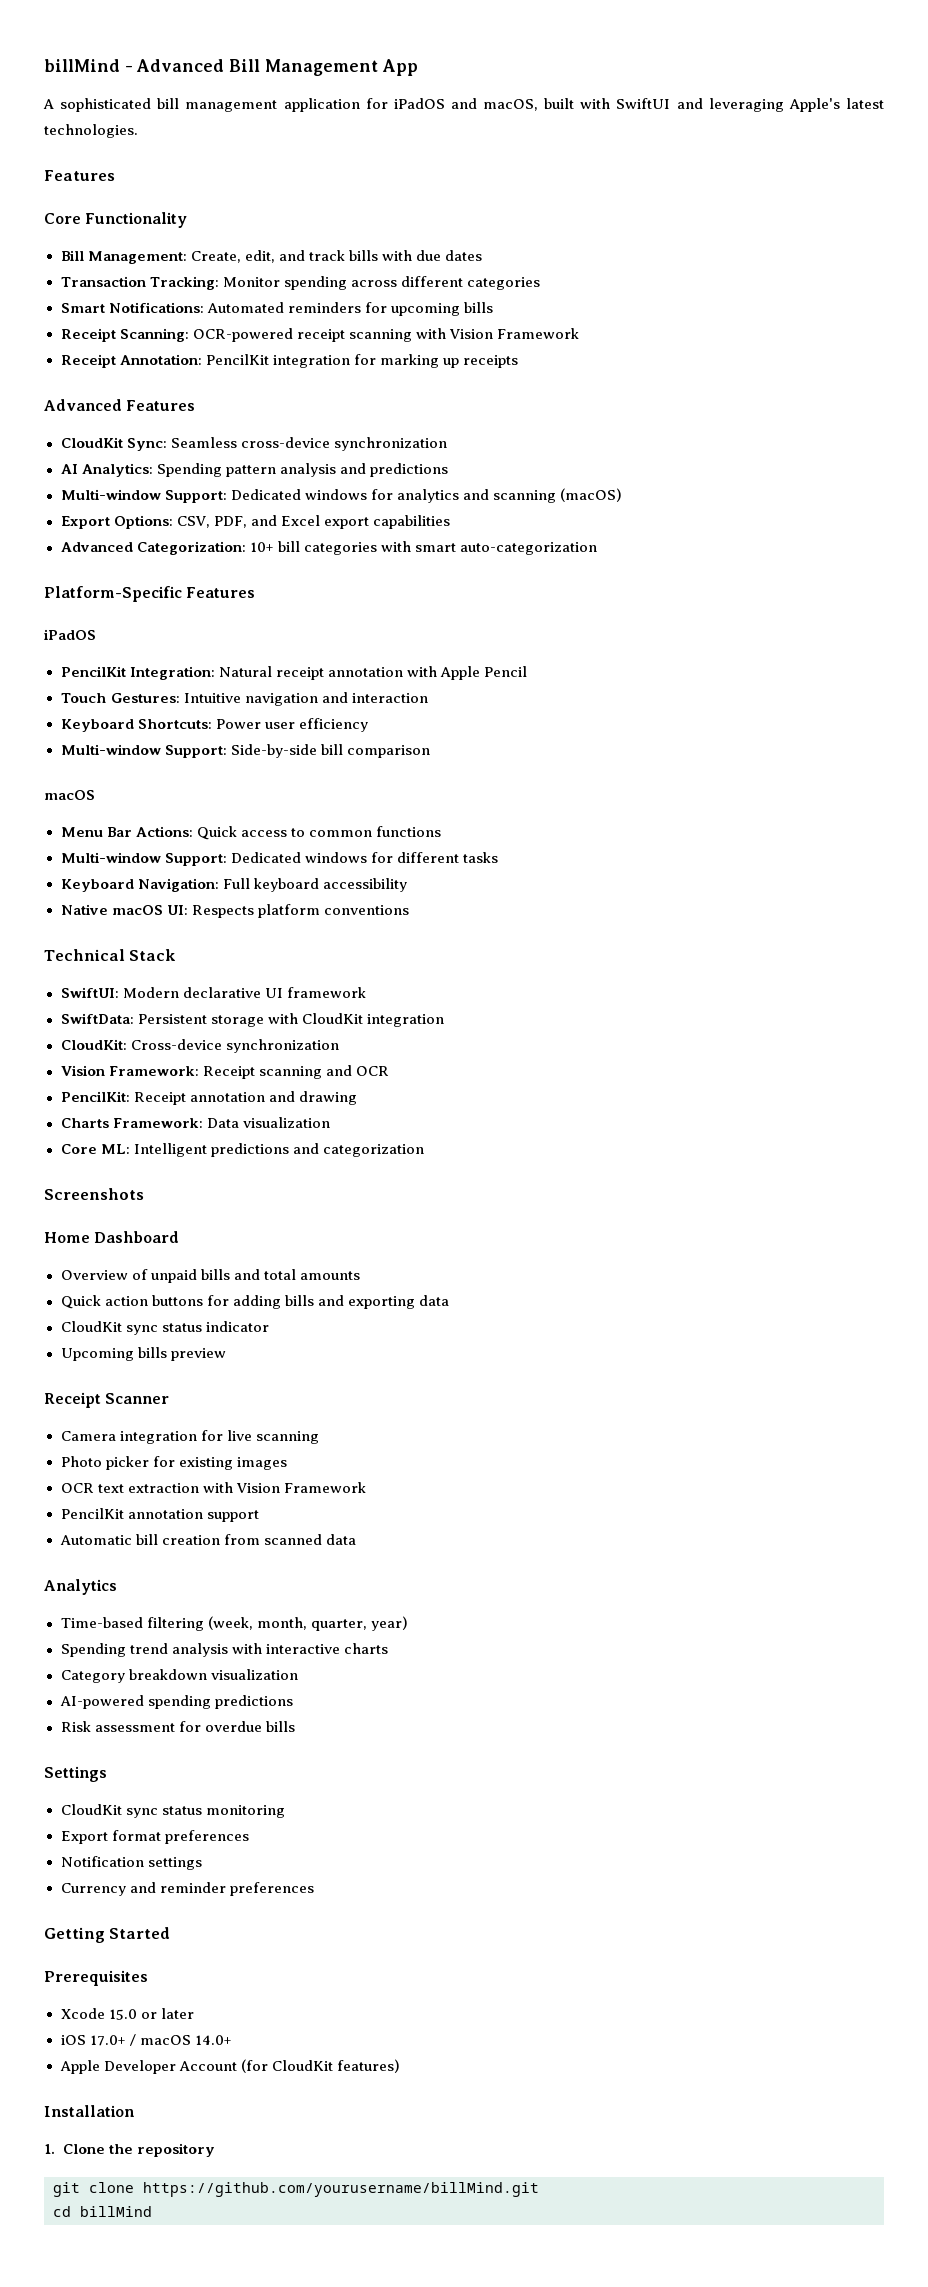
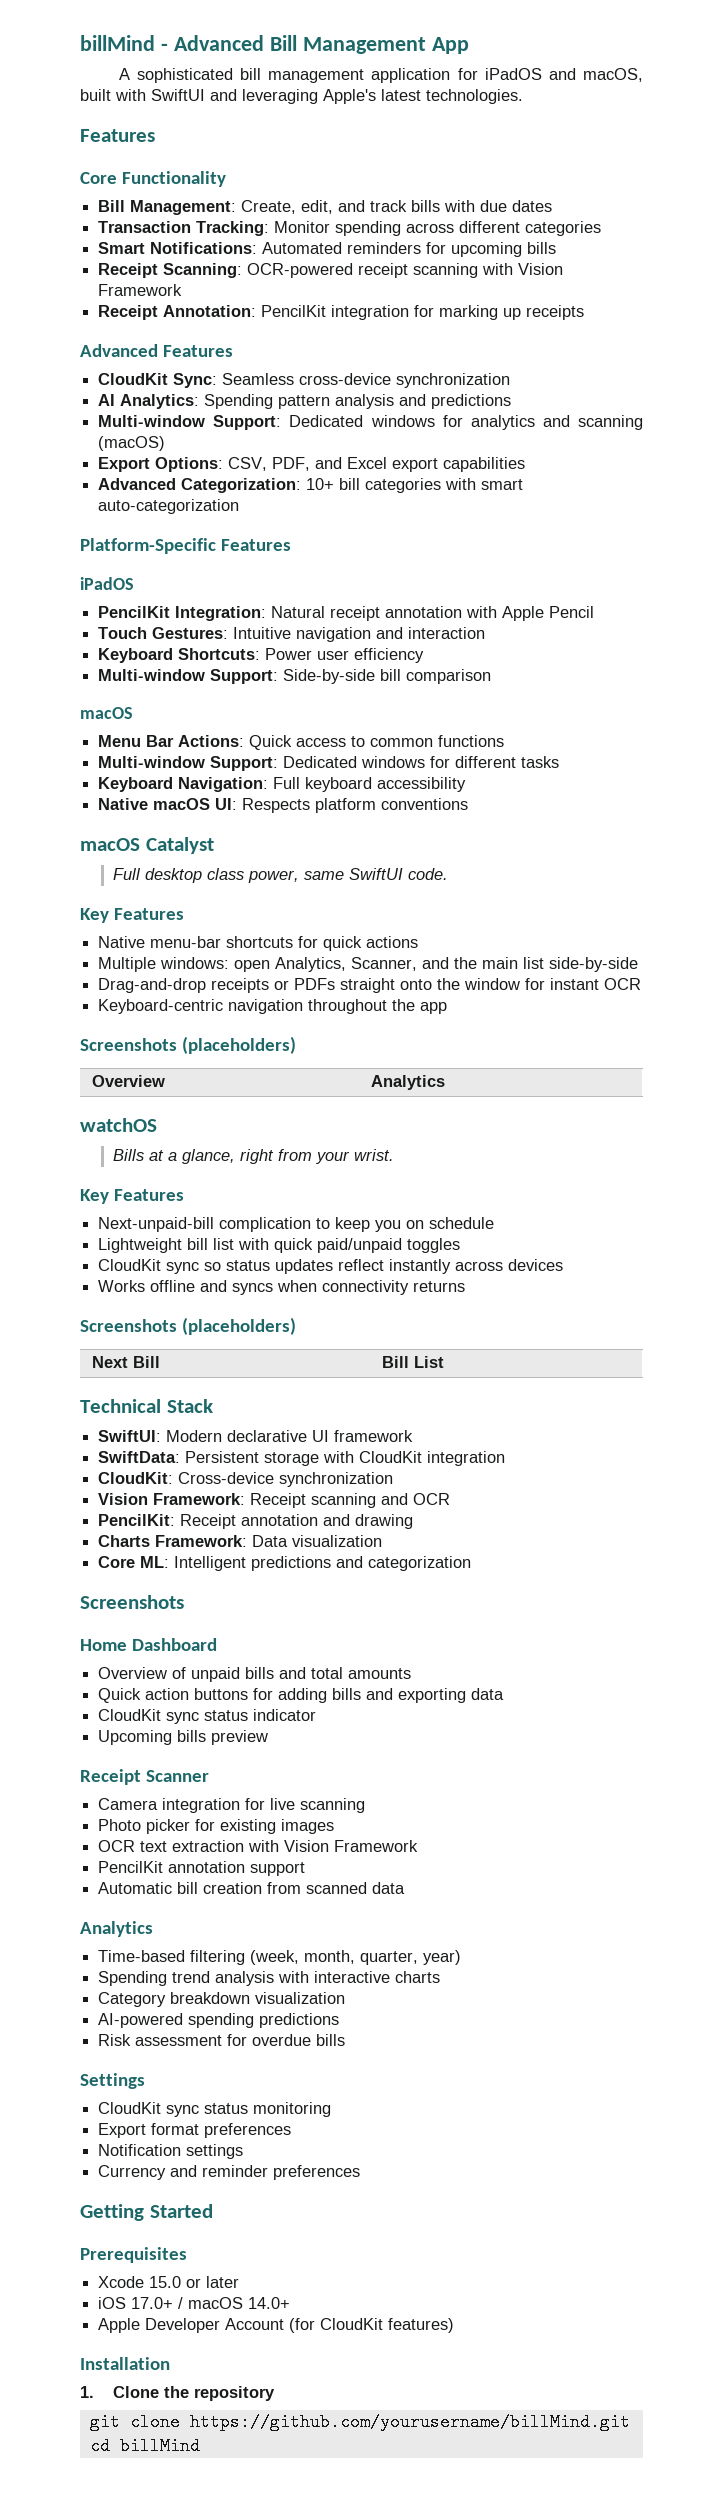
(409, 910) none -> [80,837,214,854] [112,868,448,883] [80,908,185,923] [98,936,419,951] [98,957,639,972] [98,978,642,993] [98,999,448,1014] [80,1036,297,1054] [92,1075,166,1087] [371,1075,446,1090] [80,1118,157,1132] [112,1149,394,1164] [80,1189,185,1204] [98,1217,495,1232] [98,1238,461,1253] [98,1259,564,1274] [98,1280,466,1295] [80,1317,297,1335] [92,1356,161,1368] [382,1356,445,1368] // macOS Catalyst // Full desktop class power, same SwiftUI code. // Key Features // Native menu-bar shortcuts for quick actions // Multiple windows: open Analytics, Scanner, and the main list side-by-side // Drag-and-drop receipts or PDFs straight onto the window for instant OCR // Keyboard-centric navigation throughout the app // Screenshots (placeholders) // Overview | Analytics // watchOS // Bills at a glance, right from your wrist. // Key Features // Next-unpaid-bill complication to keep you on schedule // Lightweight bill list with quick paid/unpaid toggles // CloudKit sync so status updates reflect instantly across devices // Works offline and syncs when connectivity returns // Screenshots (placeholders) // Next Bill | Bill List

